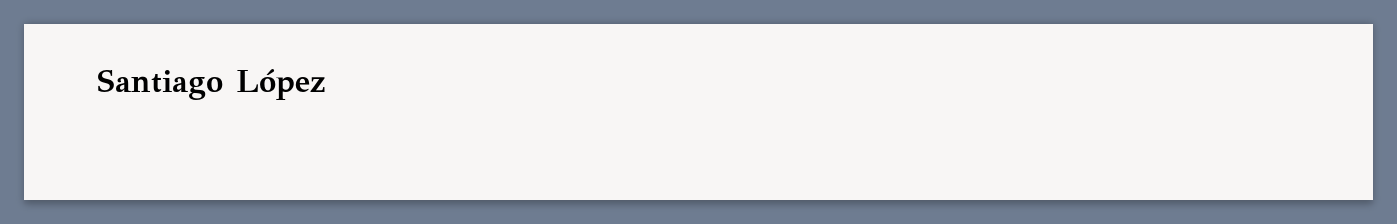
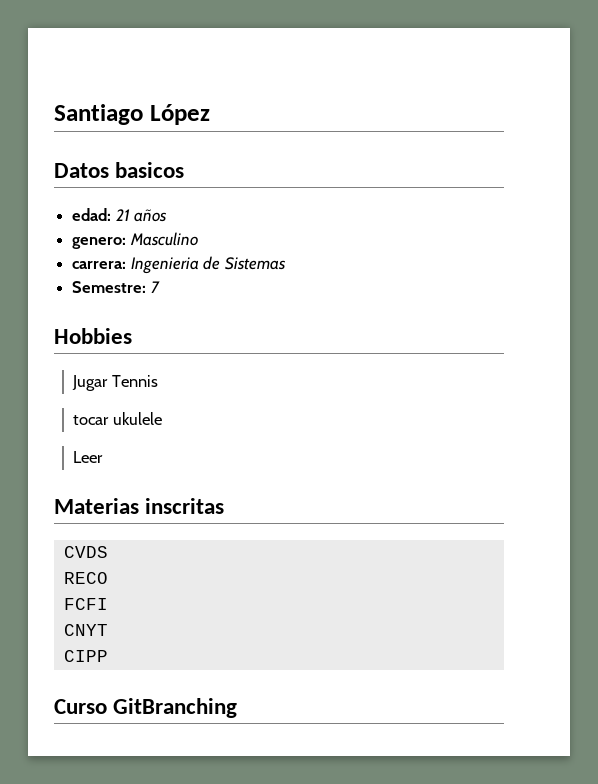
(325, 84) none -> [54,162,185,178] [72,208,168,222] [72,232,198,249] [72,256,286,274] [72,281,160,293] [54,328,132,344] [72,375,158,391] [73,412,162,425] [73,451,104,463] [54,498,225,514] [63,546,108,558] [63,572,108,584] [63,598,108,610] [63,624,108,636] [63,650,108,662] [54,698,238,718] // Datos basicos // edad: 21 años // genero: Masculino // carrera: Ingenieria de Sistemas // Semestre: 7 // Hobbies // Jugar Tennis // tocar ukulele // Leer // Materias inscritas // CVDS // RECO // FCFI // CNYT // CIPP // Curso GitBranching

